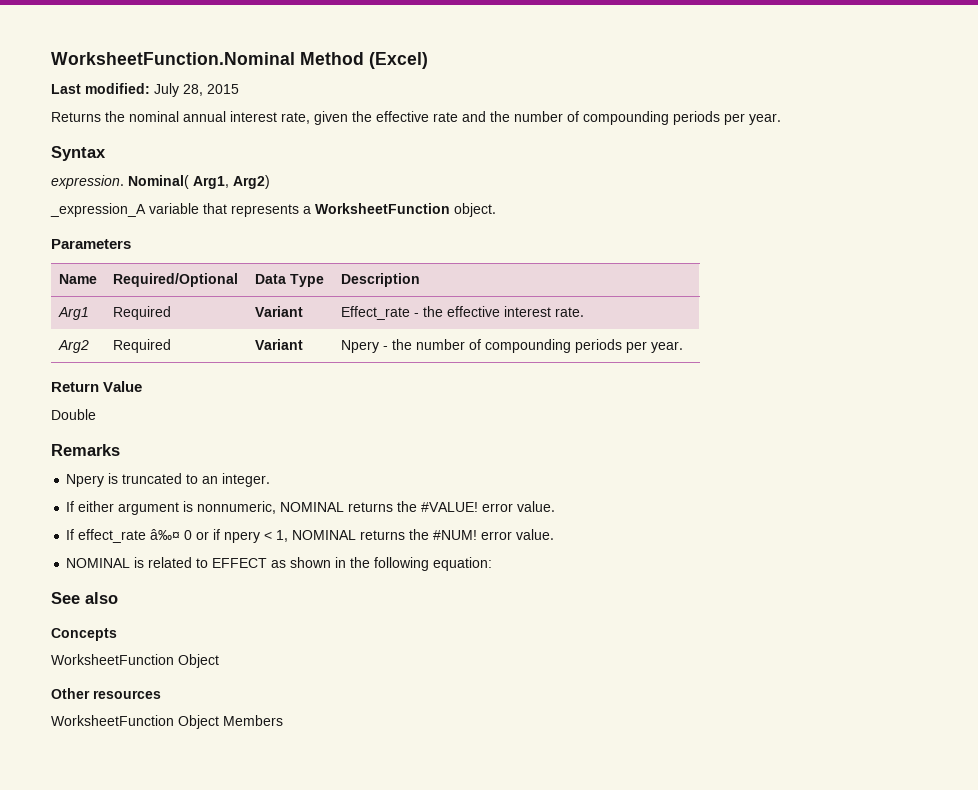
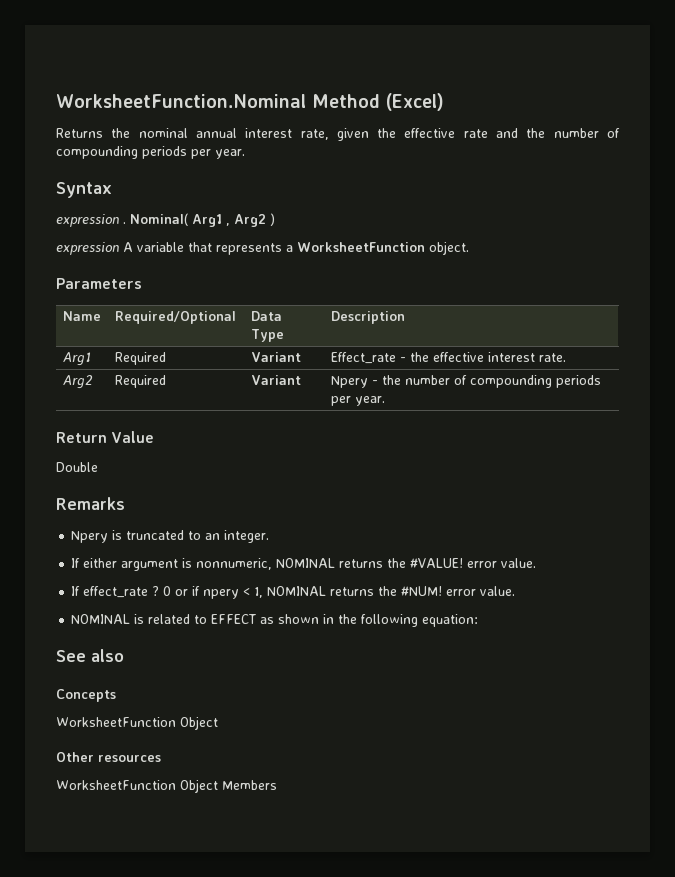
[51,83,239,97] // Last modified: July 28, 2015 -> (444, 102) none
[51,175,270,189] [50,203,146,217] expression. Nominal( Arg1, Arg2) // _expression_A -> [56,213,275,227] [56,242,133,255] expression . Nominal( Arg1 , Arg2 ) // expression A
[150,529,181,540] â‰¤ -> [152,586,160,596] ?

